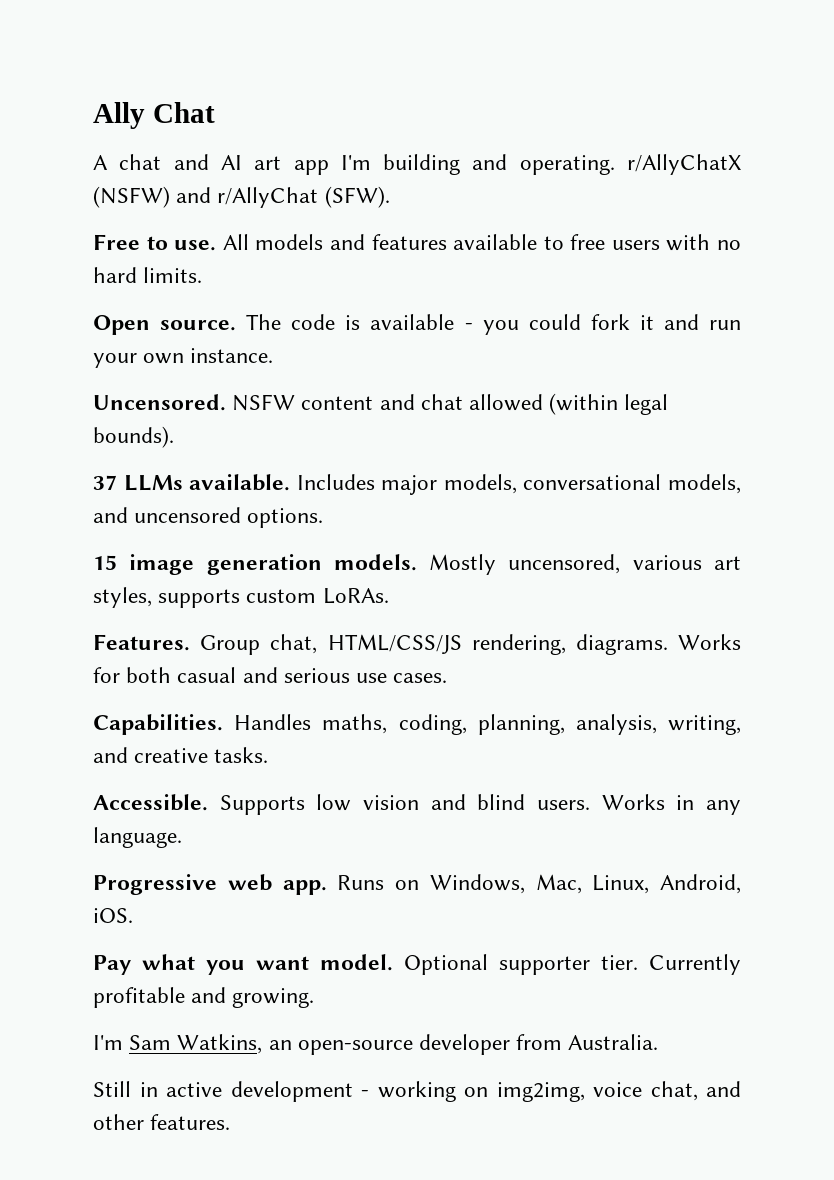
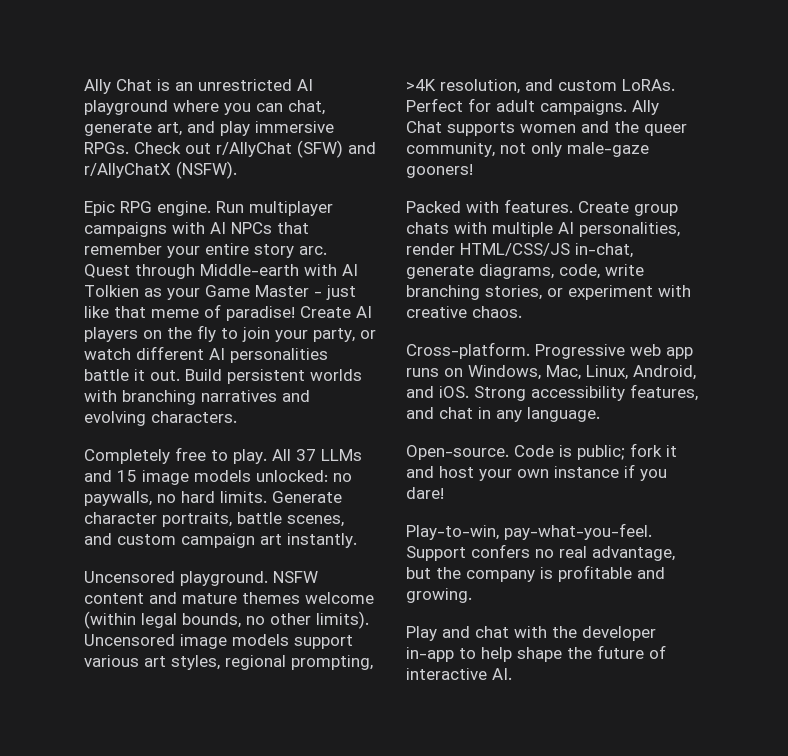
[93,102,215,129] [93,154,741,175] [93,186,390,208] [93,234,742,251] [93,267,203,283] [93,314,742,335] [93,348,274,368] [93,393,669,415] [93,426,174,448] [93,474,741,495] [93,507,324,528] [93,554,741,575] [93,587,389,608] [93,634,741,655] [93,667,448,683] [93,714,741,735] [93,747,269,763] [93,794,741,815] [93,827,182,848] [93,874,385,895] Ally Chat // A chat and AI art app I'm building and operating. r/AllyChatX (NSFW) and r/AllyChat (SFW). // Free to use. All models and features available to free users with no hard limits. // Open source. The code is available - you could fork it and run your own instance. // Uncensored. NSFW content and chat allowed (within legal bounds). // 37 LLMs available. Includes major models, conversational models, and uncensored options. // 15 image generation models. Mostly uncensored, various art styles, supports custom LoRAs. // Features. Group chat, HTML/CSS/JS rendering, diagrams. Works for both casual and serious use cases. // Capabilities. Handles maths, coding, planning, analysis, writing, and creative tasks. // Accessible. Supports low vision and blind users. Works in any language. // Progressive web app. Runs -> [84,79,313,94] [84,100,325,115] [84,121,334,136] [84,140,376,158] [84,161,237,179] [84,201,333,216] [84,222,309,237] [84,243,327,258] [84,264,358,279] [84,285,356,300] [84,304,372,321] [84,325,376,342] [84,346,328,363] [84,369,362,384] [84,390,310,405] [84,411,237,426] [84,447,362,464] [84,470,352,485] [84,491,342,506] [84,512,344,527] [84,533,357,548] [84,571,318,586] [84,592,374,604] [84,611,369,629] [84,634,353,649] [84,655,373,670] [406,79,675,94] [406,98,659,115] [406,121,687,136] [406,142,649,157] [406,164,473,178] [406,199,678,216] [406,222,680,237] [406,243,633,258] [406,264,644,279] [406,285,691,300] [406,306,522,318] [406,342,693,359] [406,368,439,377] Ally Chat is an unrestricted AI playground where you can chat, generate art, and play immersive RPGs. Check out r/AllyChat (SFW) and r/AllyChatX (NSFW). // Epic RPG engine. Run multiplayer campaigns with AI NPCs that remember your entire story arc. Quest through Middle-earth with AI Tolkien as your Game Master - just like that meme of paradise! Create AI players on the fly to join your party, or watch different AI personalities battle it out. Build persistent worlds with branching narratives and evolving characters. // Completely free to play. All 37 LLMs and 15 image models unlocked: no paywalls, no hard limits. Generate character portraits, battle scenes, and custom campaign art instantly. // Uncensored playground. NSFW content and mature themes welcome (within legal bounds, no other limits). Uncensored image models support various art styles, regional prompting, >4K resolution, and custom LoRAs. Perfect for adult campaigns. Ally Chat supports women and the queer community, not only male-gaze gooners! // Packed with features. Create group chats with multiple AI personalities, render HTML/CSS/JS in-chat, generate diagrams, code, write branching stories, or experiment with creative chaos. // Cross-platform. Progressive web app runs
(741, 884) none -> [406,386,434,398] and
[93,954,741,975] [93,987,315,1008] [93,1034,659,1055] [93,1081,741,1102] [93,1114,231,1130] // Pay what you want model. Optional supporter tier. Currently profitable and growing. // I'm Sam Watkins, an open-source developer from Australia. // Still in active development - working on img2img, voice chat, and other features. -> [474,384,698,401] [406,407,600,422] [406,443,677,460] [406,464,667,481] [406,487,444,499] [406,523,652,540] [406,544,675,561] [406,565,665,582] [406,588,472,603] [406,626,656,641] [406,645,666,662] [406,668,512,680] Strong accessibility features, and chat in any language. // Open-source. Code is public; fork it and host your own instance if you dare! // Play-to-win, pay-what-you-feel. Support confers no real advantage, but the company is profitable and growing. // Play and chat with the developer in-app to help shape the future of interactive AI.

